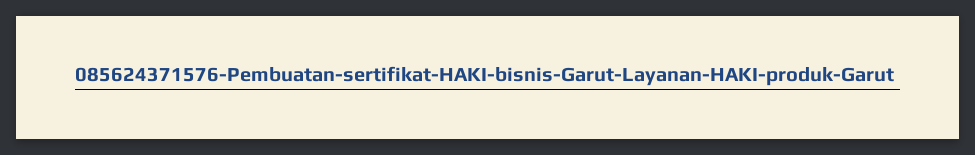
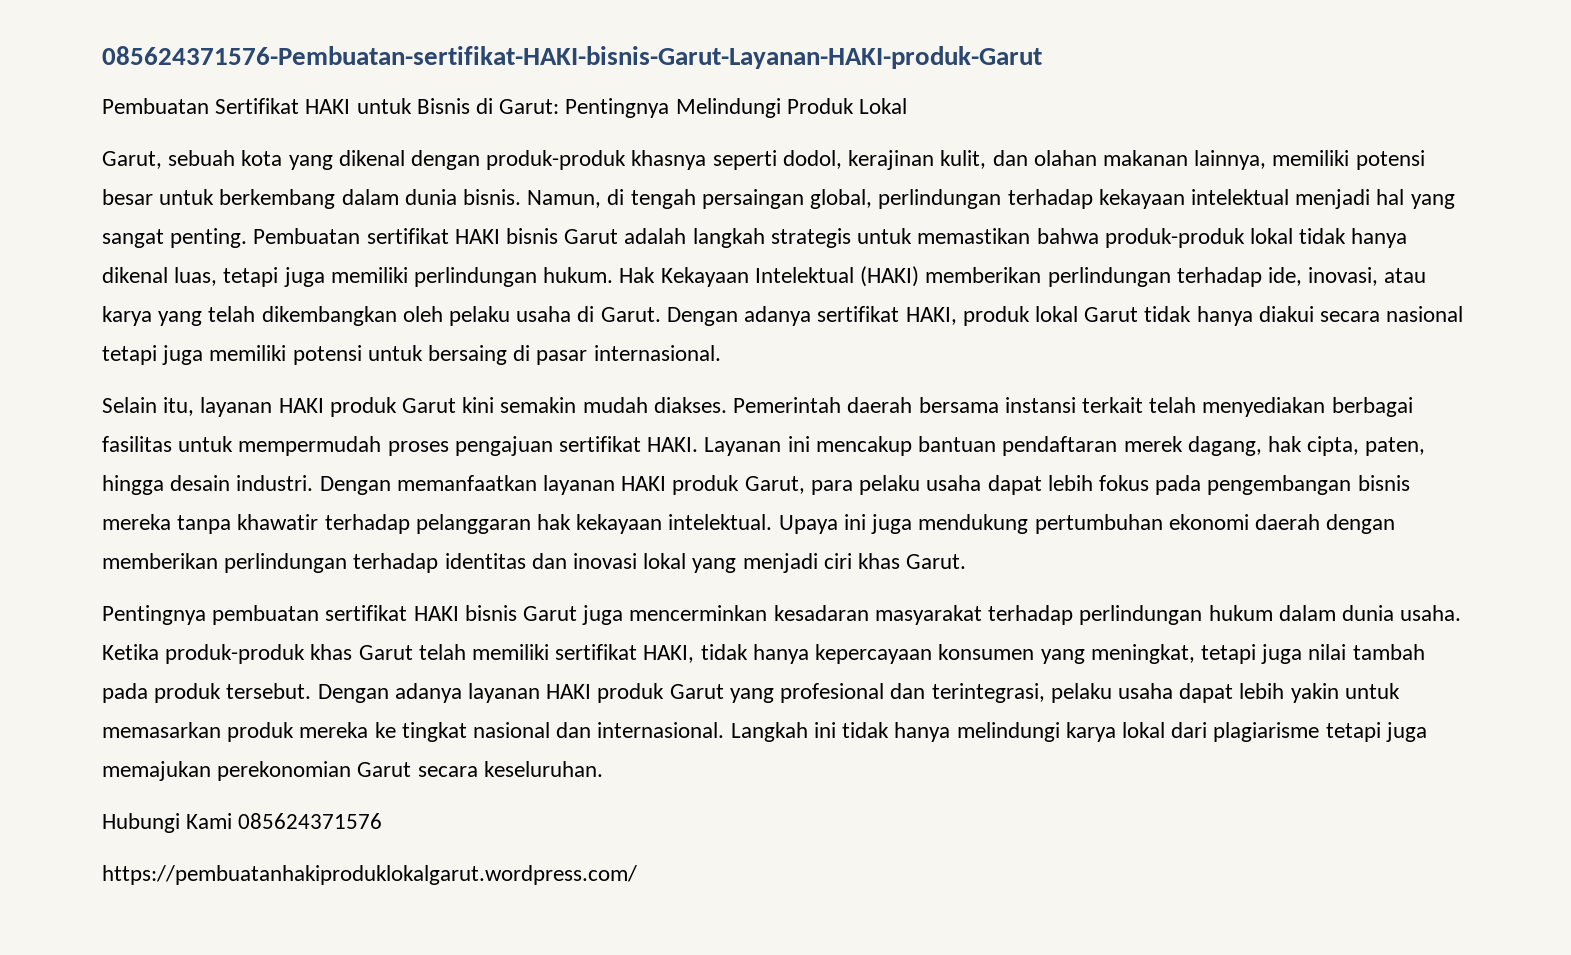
(894, 76) none -> [102,98,908,118] [102,150,1425,170] [102,189,1455,209] [102,228,1408,248] [102,266,1427,287] [102,306,1464,326] [102,345,721,365] [102,397,1413,417] [102,436,1426,456] [102,475,1410,495] [102,514,1396,534] [102,553,967,573] [102,605,1462,625] [102,644,1425,664] [102,683,1400,703] [102,722,1427,742] [102,761,603,781] [102,813,383,833] [102,865,637,885] // Pembuatan Sertifikat HAKI untuk Bisnis di Garut: Pentingnya Melindungi Produk Lokal // Garut, sebuah kota yang dikenal dengan produk-produk khasnya seperti dodol, kerajinan kulit, dan olahan makanan lainnya, memiliki potensi besar untuk berkembang dalam dunia bisnis. Namun, di tengah persaingan global, perlindungan terhadap kekayaan intelektual menjadi hal yang sangat penting. Pembuatan sertifikat HAKI bisnis Garut adalah langkah strategis untuk memastikan bahwa produk-produk lokal tidak hanya dikenal luas, tetapi juga memiliki perlindungan hukum. Hak Kekayaan Intelektual (HAKI) memberikan perlindungan terhadap ide, inovasi, atau karya yang telah dikembangkan oleh pelaku usaha di Garut. Dengan adanya sertifikat HAKI, produk lokal Garut tidak hanya diakui secara nasional tetapi juga memiliki potensi untuk bersaing di pasar internasional. // Selain itu, layanan HAKI produk Garut kini semakin mudah diakses. Pemerintah daerah bersama instansi terkait telah menyediakan berbagai fasilitas untuk mempermudah proses pengajuan sertifikat HAKI. Layanan ini mencakup bantuan pendaftaran merek dagang, hak cipta, paten, hingga desain industri. Dengan memanfaatkan layanan HAKI produk Garut, para pelaku usaha dapat lebih fokus pada pengembangan bisnis mereka tanpa khawatir terhadap pelanggaran hak kekayaan intelektual. Upaya ini juga mendukung pertumbuhan ekonomi daerah dengan memberikan perlindungan terhadap identitas dan inovasi lokal yang menjadi ciri khas Garut. // Pentingnya pembuatan sertifikat HAKI bisnis Garut juga mencerminkan kesadaran masyarakat terhadap perlindungan hukum dalam dunia usaha. Ketika produk-produk khas Garut telah memiliki sertifikat HAKI, tidak hanya kepercayaan konsumen yang meningkat, tetapi juga nilai tambah pada produk tersebut. Dengan adanya layanan HAKI produk Garut yang profesional dan terintegrasi, pelaku usaha dapat lebih yakin untuk memasarkan produk mereka ke tingkat nasional dan internasional. Langkah ini tidak hanya melindungi karya lokal dari plagiarisme tetapi juga memajukan perekonomian Garut secara keseluruhan. // Hubungi Kami 085624371576 // https://pembuatanhakiproduklokalgarut.wordpress.com/

